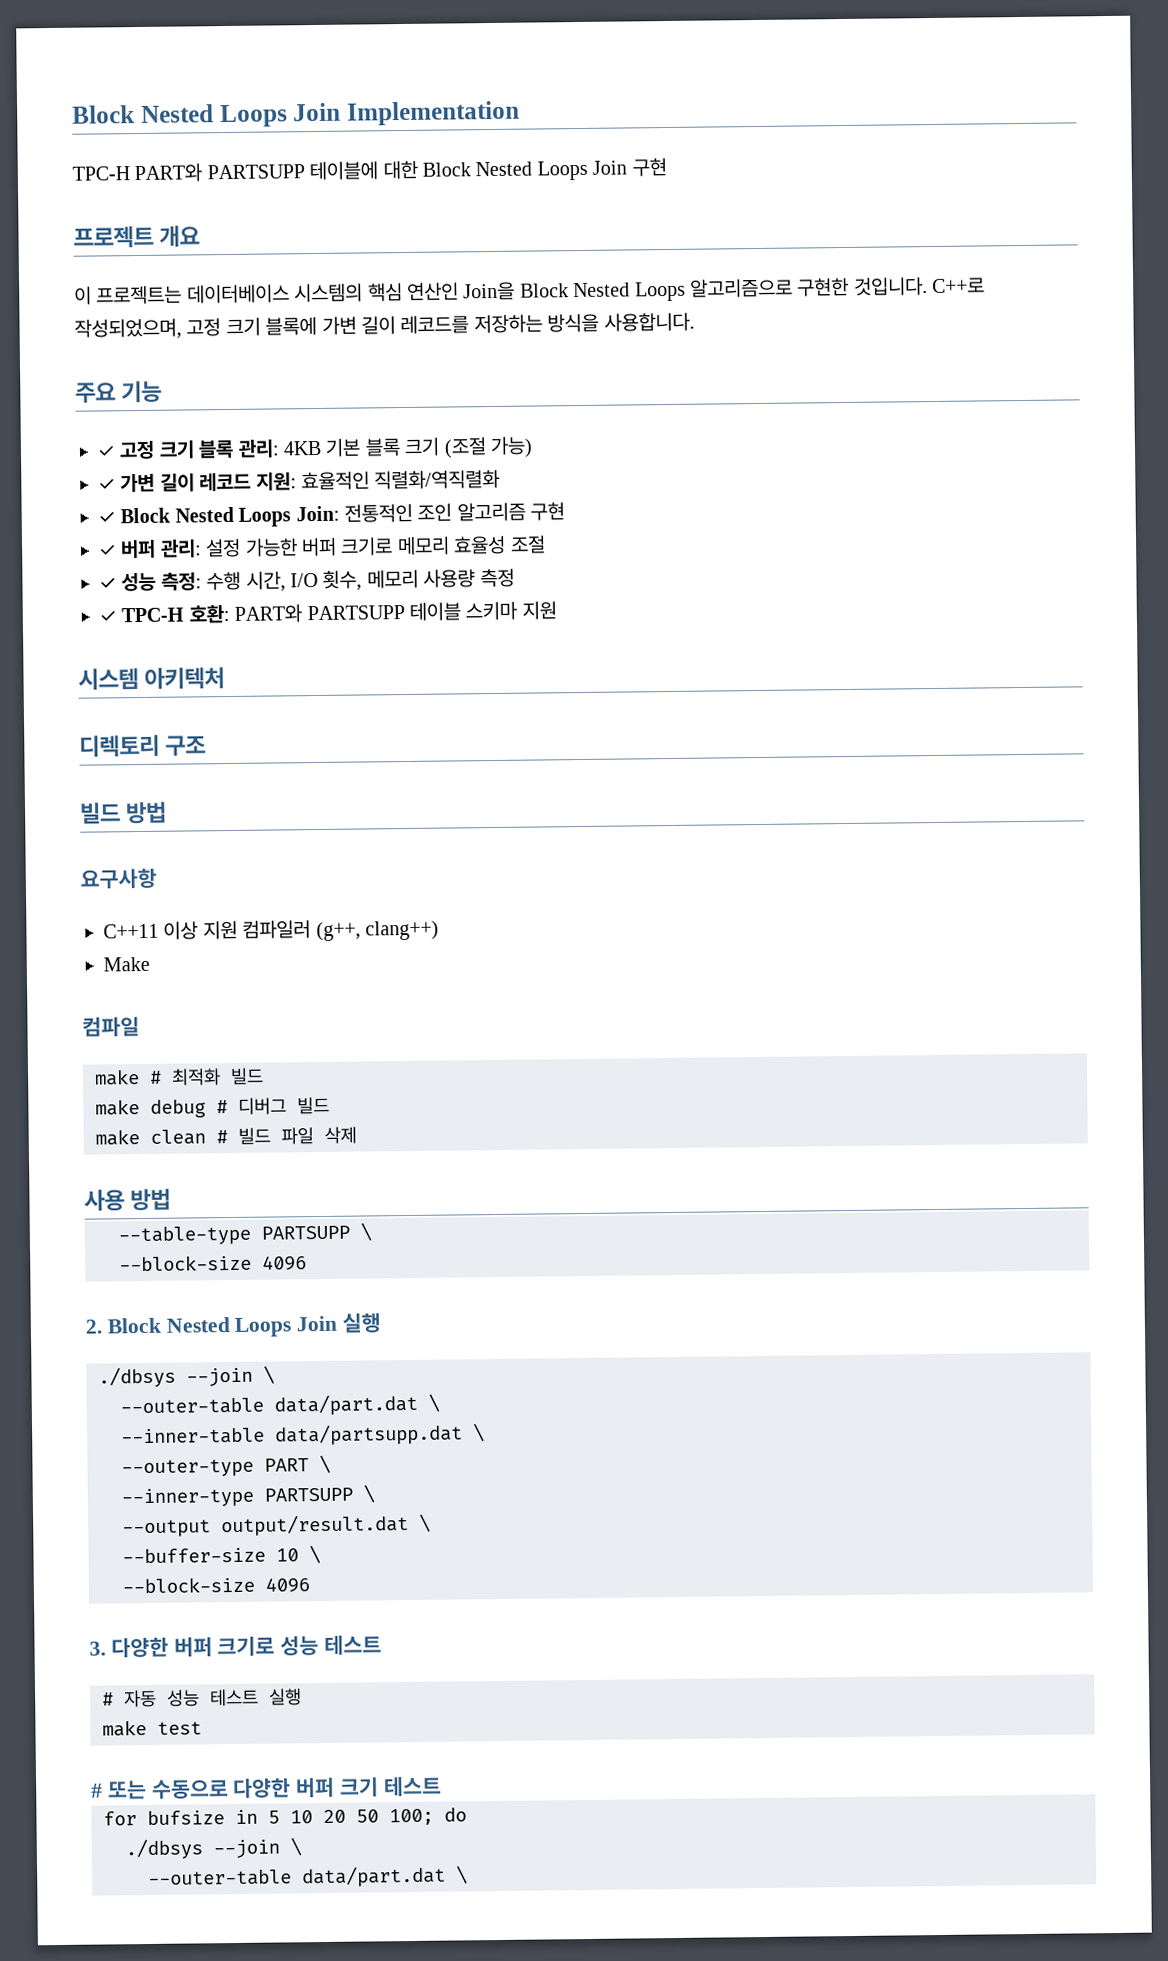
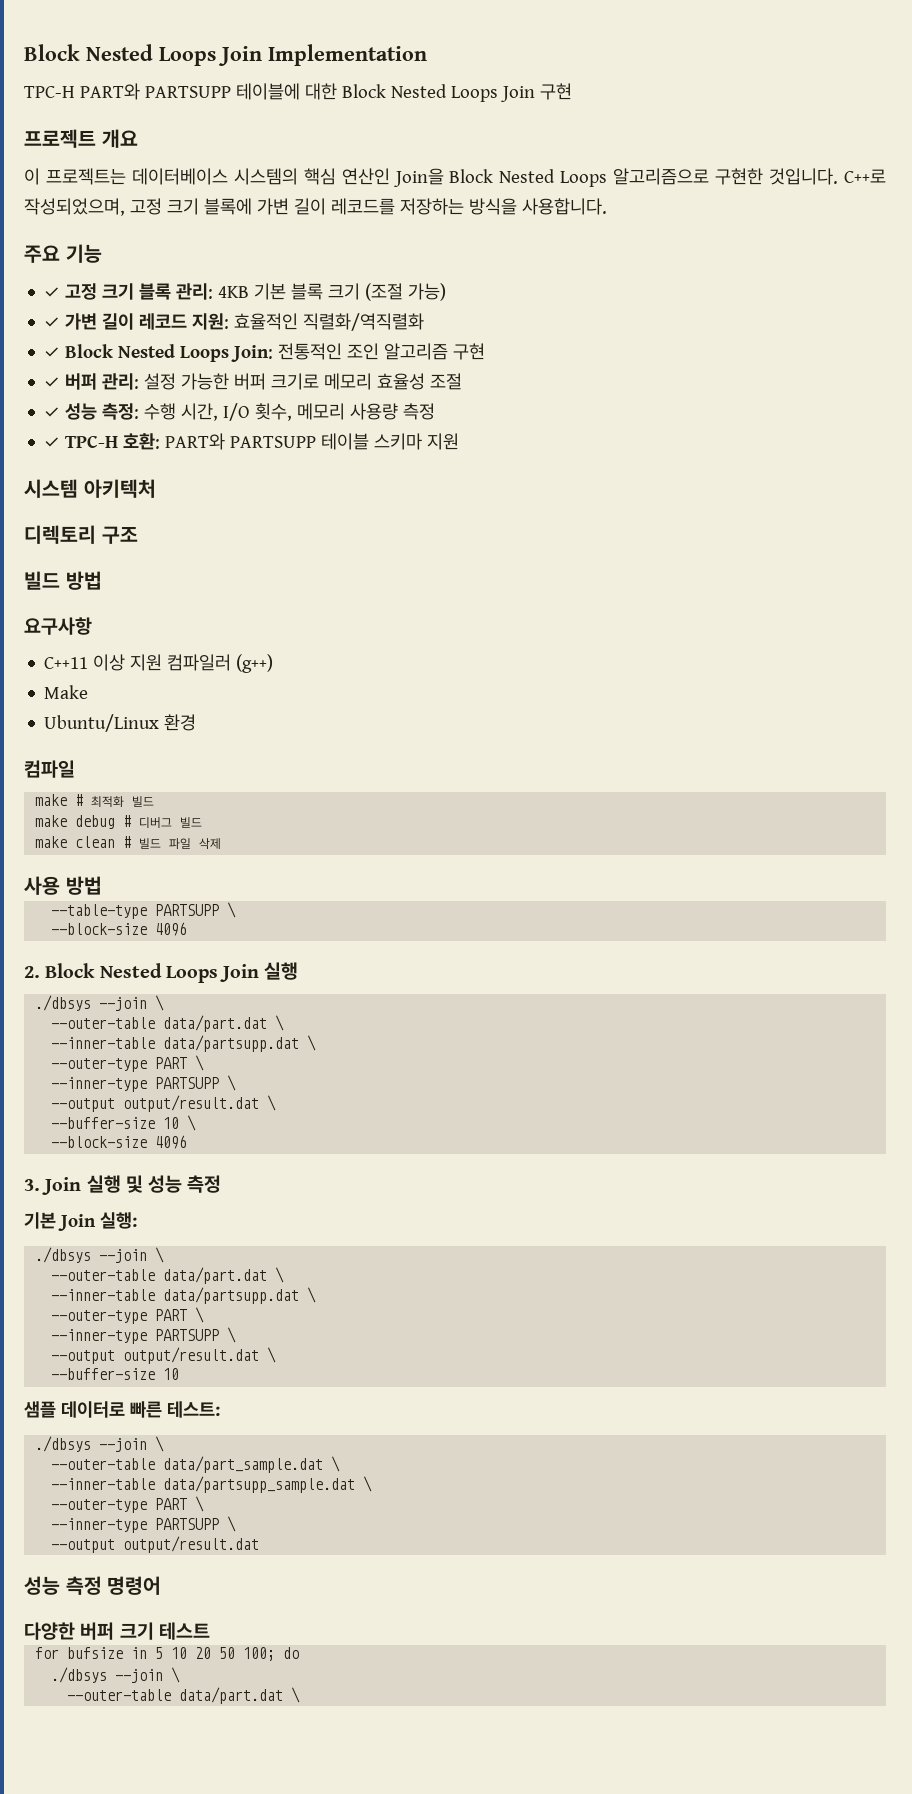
[315,920,439,942] (g++, clang++) -> [236,654,274,673] (g++)
(150, 964) none -> [44,714,197,732] // Ubuntu/Linux 환경
[110,1634,383,1658] [102,1688,302,1708] [102,1720,202,1737] [91,1779,229,1800] 다양한 버퍼 크기로 성능 테스트 // # 자동 성능 테스트 실행 // make test // # 또는 수동으로 -> [42,1175,222,1195] [24,1212,137,1231] [35,1247,165,1263] [51,1267,285,1284] [51,1287,317,1304] [51,1307,205,1324] [51,1327,237,1344] [51,1347,277,1364] [51,1368,180,1380] [24,1401,220,1418] [35,1436,165,1452] [51,1456,341,1473] [51,1476,373,1493] [51,1496,205,1513] [51,1516,237,1533] [51,1536,260,1553] [24,1576,162,1595] Join 실행 및 성능 측정 // 기본 Join 실행: // ./dbsys --join \ // --outer-table data/part.dat \ // --inner-table data/partsupp.dat \ // --outer-type PART \ // --inner-type PARTSUPP \ // --output output/result.dat \ // --buffer-size 10 // 샘플 데이터로 빠른 테스트: // ./dbsys --join \ // --outer-table data/part_sample.dat \ // --inner-table data/partsupp_sample.dat \ // --outer-type PART \ // --inner-type PARTSUPP \ // --output output/result.dat // 성능 측정 명령어 //

